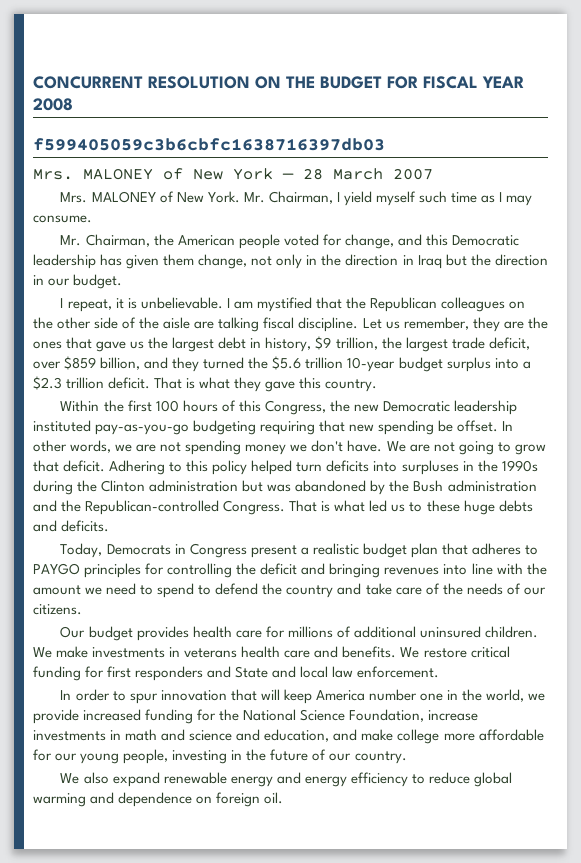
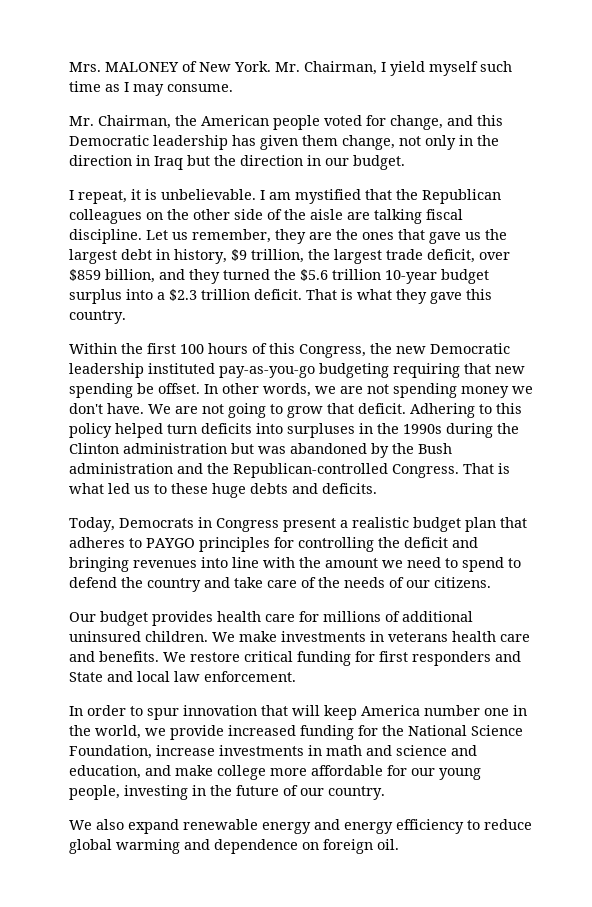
[33,76,524,89] [33,98,73,111] [33,138,385,151] [33,168,433,180] CONCURRENT RESOLUTION ON THE BUDGET FOR FISCAL YEAR 2008 // f599405059c3b6cbfc1638716397db03 // Mrs. MALONEY of New York — 28 March 2007 // -> (69, 67) none

